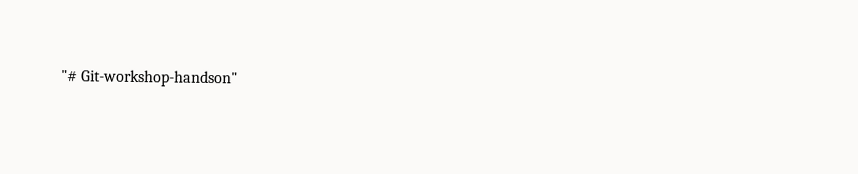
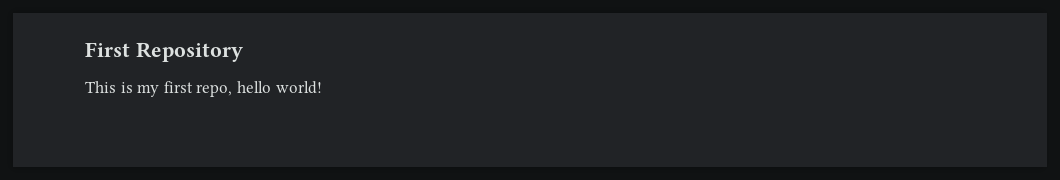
[61,69,239,88] "# Git-workshop-handson" -> [85,42,243,62] [85,81,322,97] First Repository // This is my first repo, hello world!

